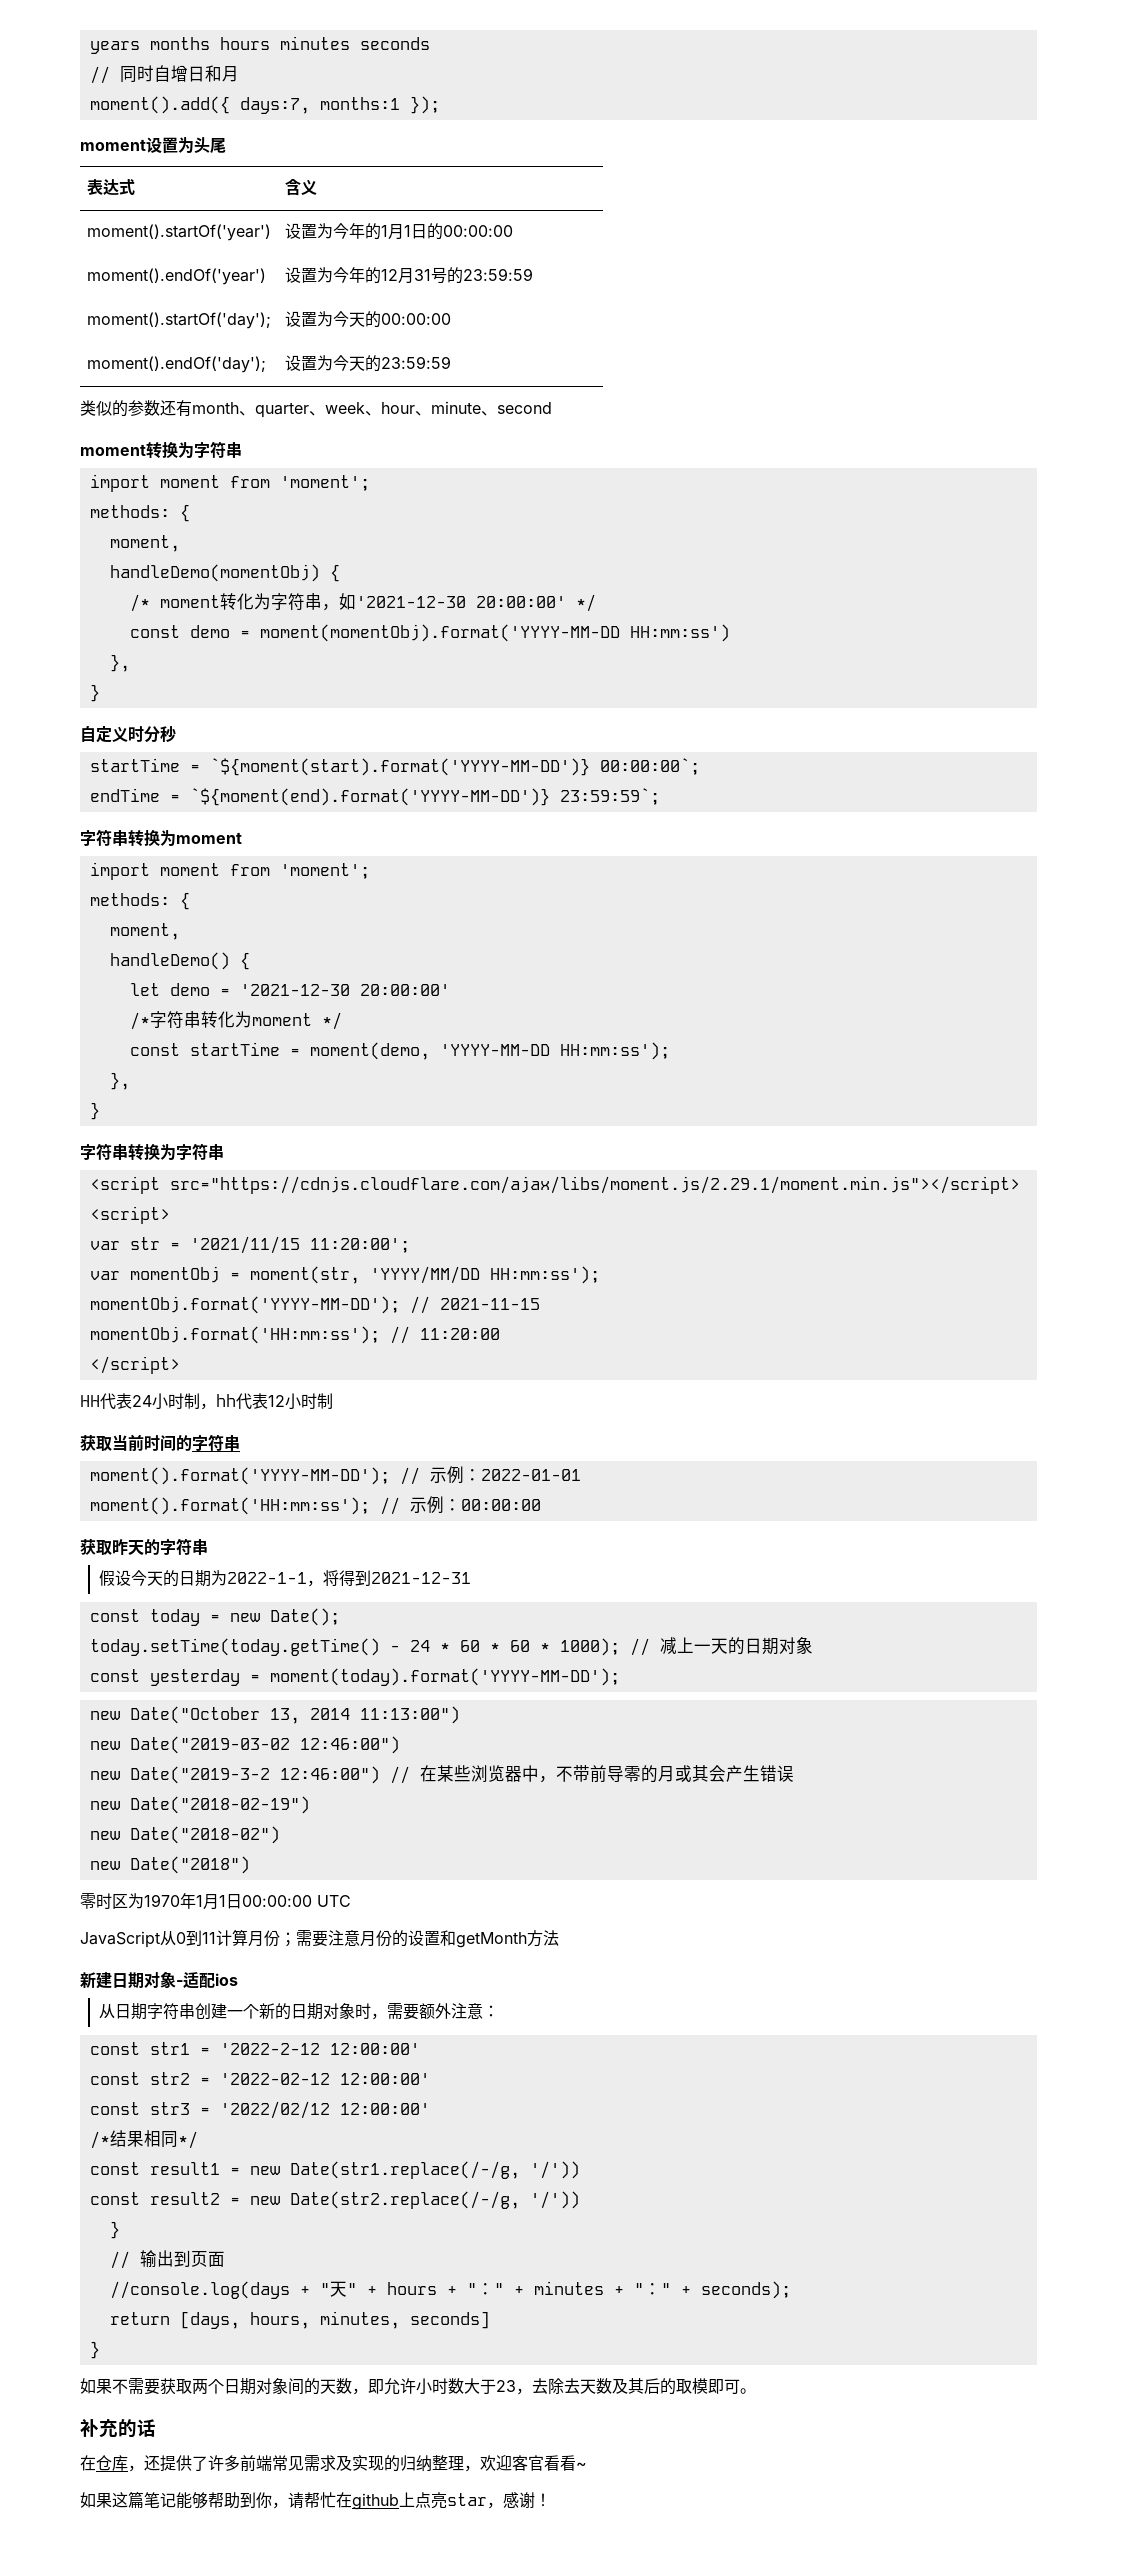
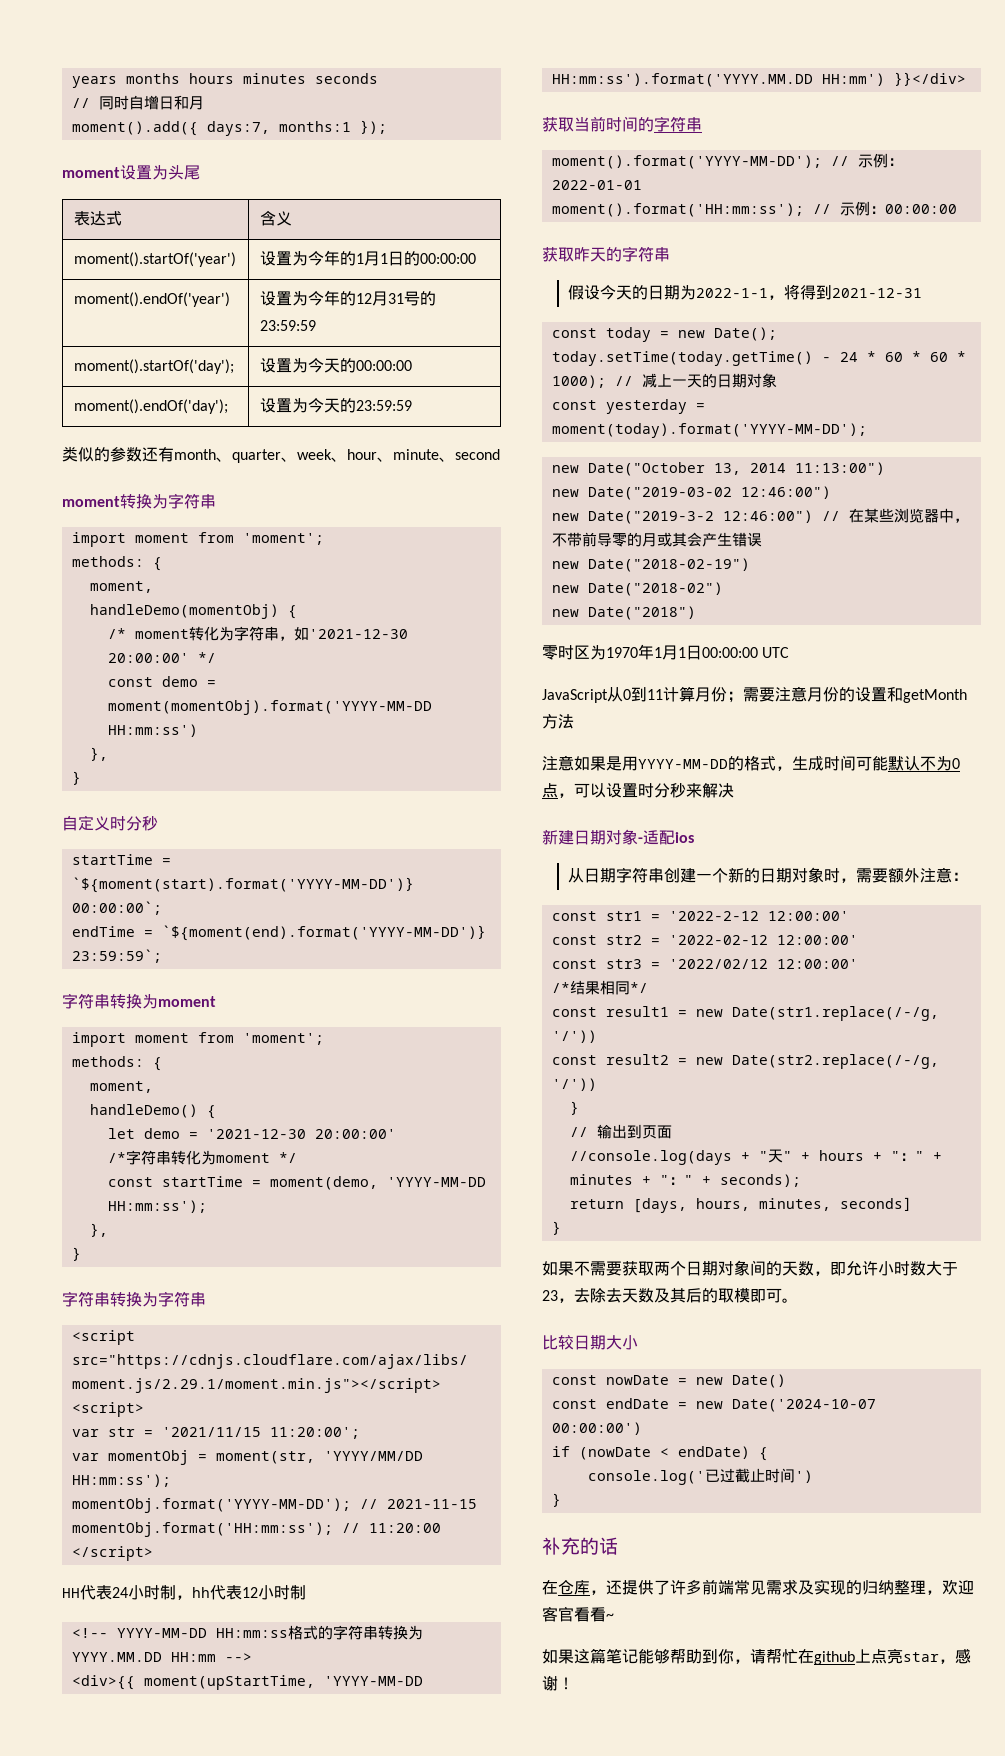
(333, 1401) none -> [71,1625,423,1640] [71,1652,252,1662] [71,1675,423,1690] [551,72,966,87] // <!-- YYYY-MM-DD HH:mm:ss格式的字符串转换为YYYY.MM.DD HH:mm --> // <div>{{ moment(upStartTime, 'YYYY-MM-DD HH:mm:ss').format('YYYY.MM.DD HH:mm') }}</div>
(559, 1938) none -> [542,755,960,771] [542,783,734,798] // 注意如果是用YYYY-MM-DD的格式，生成时间可能默认不为0点，可以设置时分秒来解决
(756, 2391) none -> [542,1335,638,1350] [551,1374,786,1388] [551,1398,876,1412] [551,1422,642,1435] [551,1446,768,1461] [587,1468,813,1485] [551,1493,561,1507] // 比较日期大小 // const nowDate = new Date() // const endDate = new Date('2024-10-07 00:00:00') // if (nowDate < endDate) { // console.log('已过截止时间') // }

